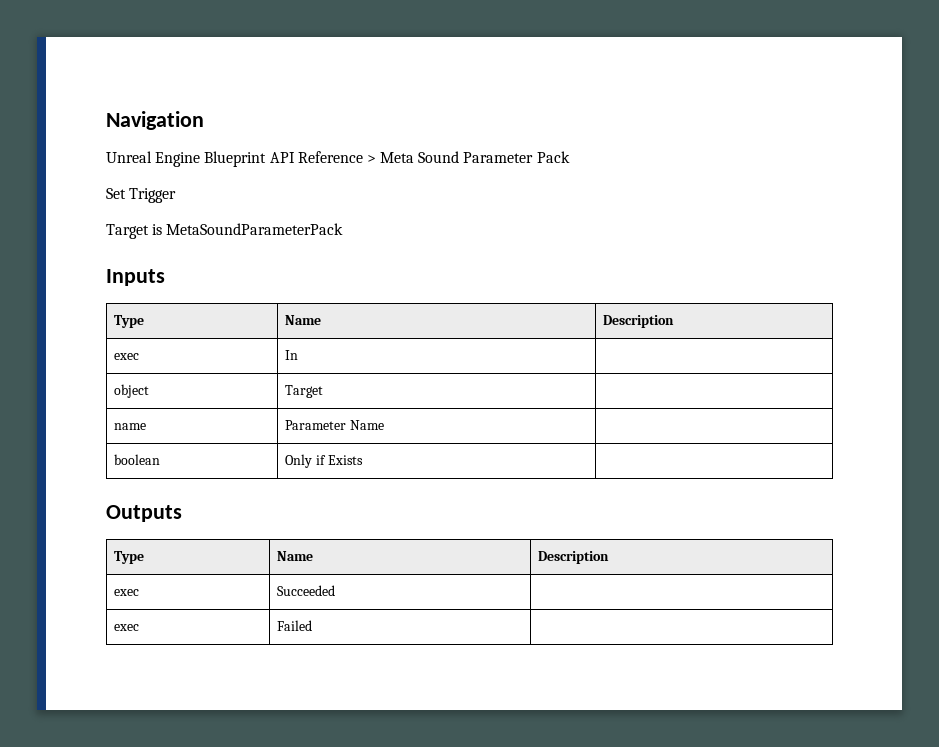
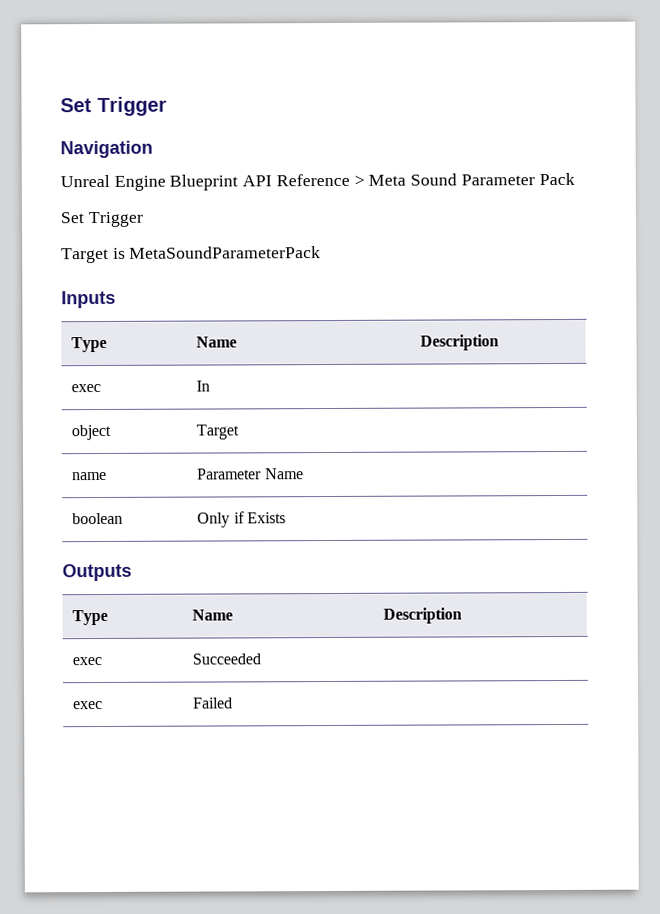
(106, 120) none -> [60,96,167,117] Set Trigger //

